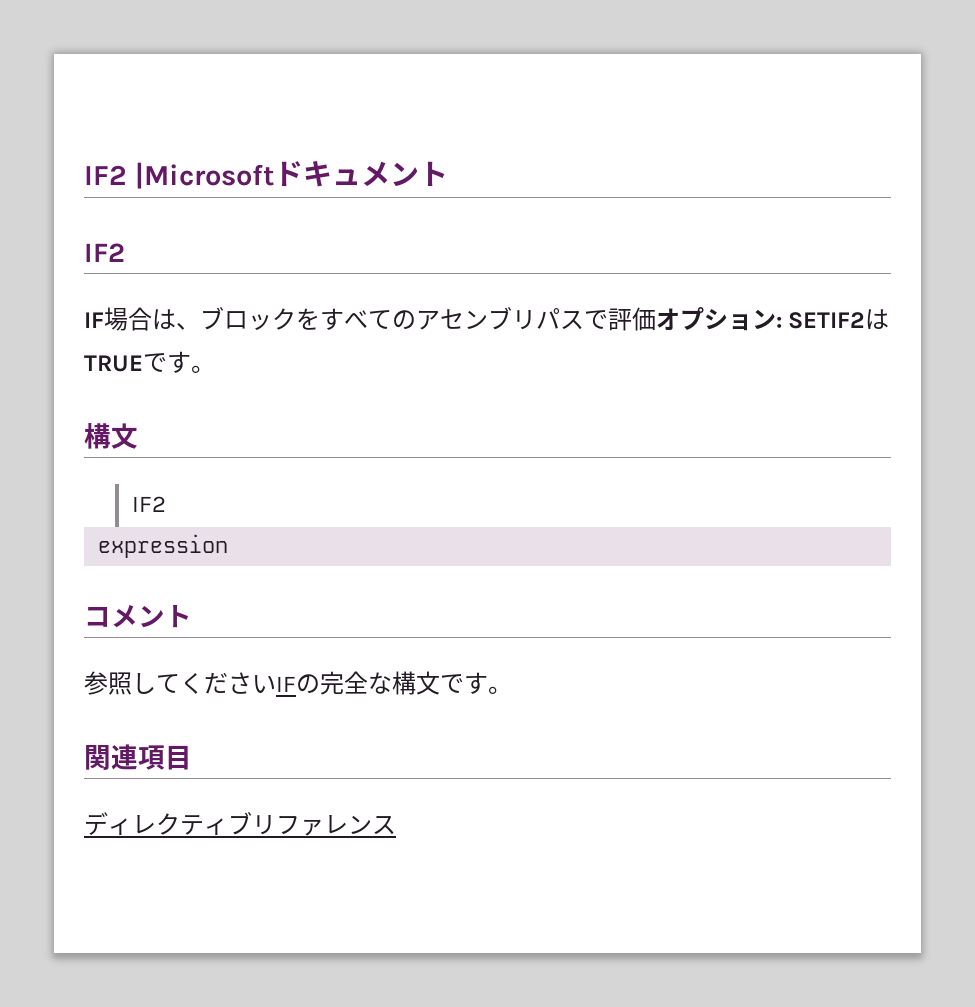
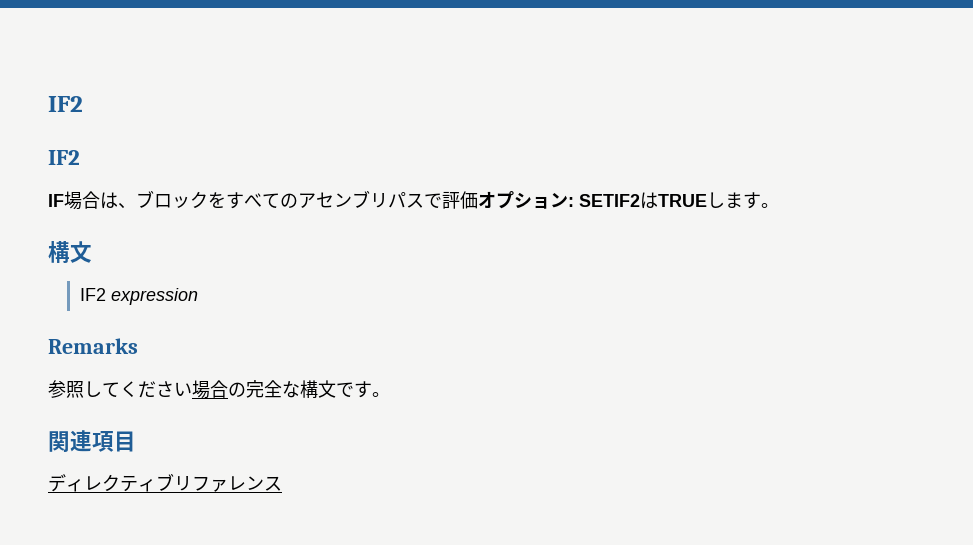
[84,161,448,189] IF2 |Microsoftドキュメント -> [48,96,83,112] IF2
[143,353,167,372] で -> [707,192,743,208] しま
(166, 504) // -> (106, 294) none
[84,605,192,628] コメント -> [48,338,138,354] Remarks
[276,676,296,692] IF -> [192,380,228,399] 場合

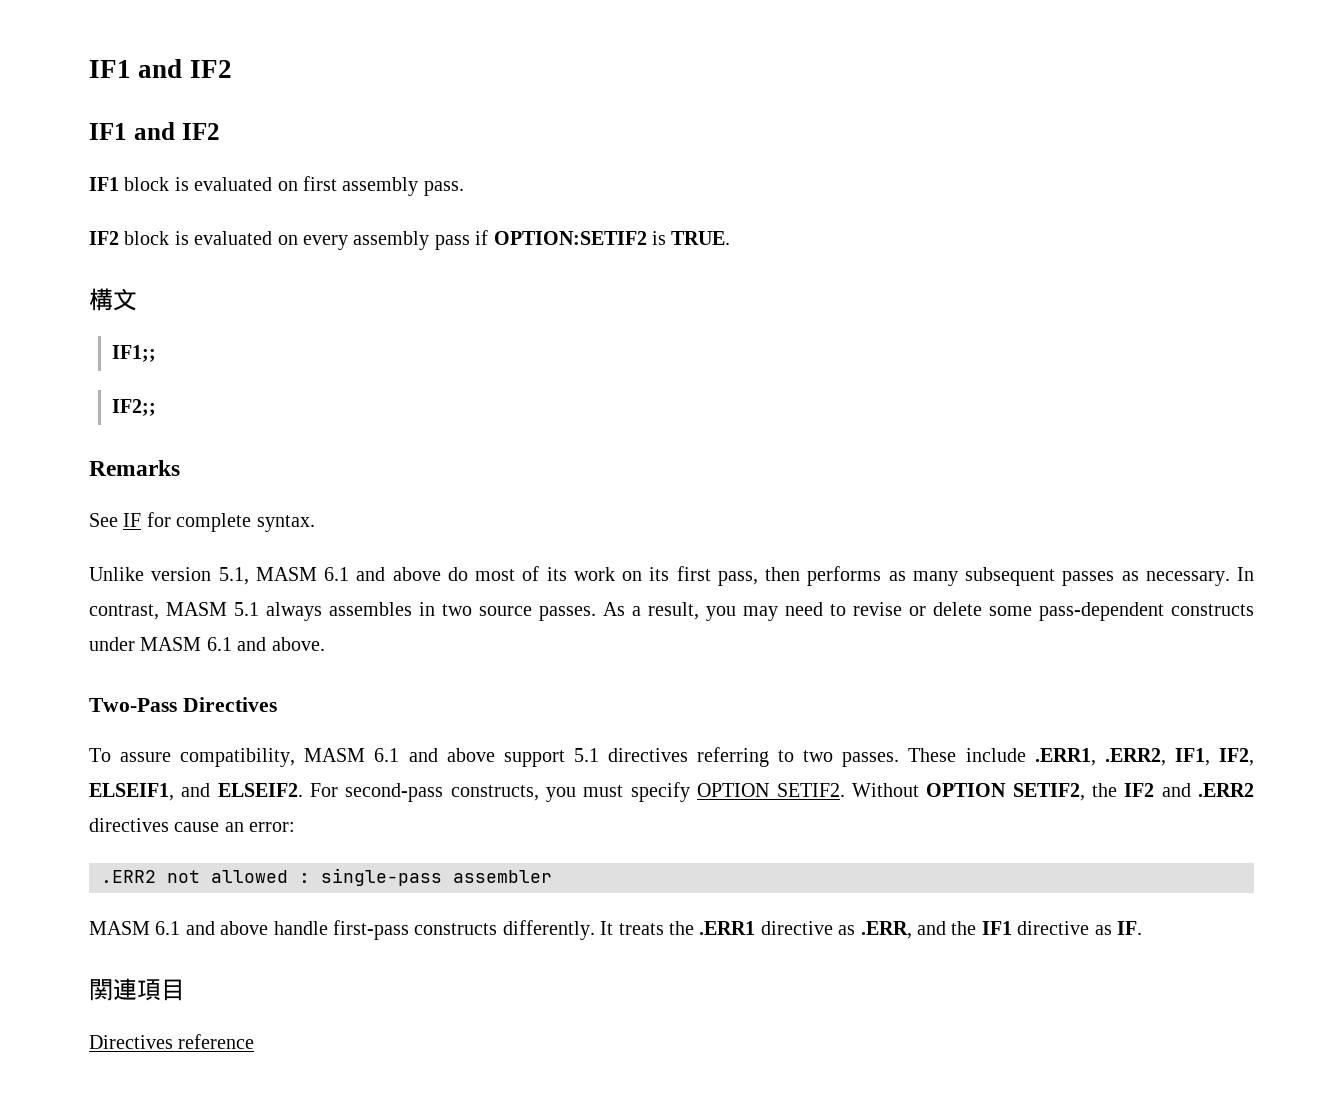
[48,96,83,112] [48,150,80,165] [48,190,779,210] IF2 // IF2 // IF場合は、ブロックをすべてのアセンブリパスで評価オプション: SETIF2はTRUEします。 -> [89,59,232,78] [89,122,220,140] [89,176,464,196] [89,230,731,250] IF1 and IF2 // IF1 and IF2 // IF1 block is evaluated on first assembly pass. // IF2 block is evaluated on every assembly pass if OPTION:SETIF2 is TRUE.
[79,288,198,305] IF2 expression -> [111,345,156,362] [111,399,156,416] IF1;; // IF2;;
[48,380,390,399] [48,430,136,452] [48,473,282,492] 参照してください場合の完全な構文です。 // 関連項目 // ディレクティブリファレンス -> [89,512,315,532] [89,566,1254,586] [89,602,1254,621] [89,637,325,651] [89,697,277,712] [89,747,1254,767] [89,782,1254,802] [89,818,296,832] [101,868,552,886] [89,920,1142,940] [89,978,185,1001] [89,1034,255,1049] See IF for complete syntax. // Unlike version 5.1, MASM 6.1 and above do most of its work on its first pass, then performs as many subsequent passes as necessary. In contrast, MASM 5.1 always assembles in two source passes. As a result, you may need to revise or delete some pass-dependent constructs under MASM 6.1 and above. // Two-Pass Directives // To assure compatibility, MASM 6.1 and above support 5.1 directives referring to two passes. These include .ERR1, .ERR2, IF1, IF2, ELSEIF1, and ELSEIF2. For second-pass constructs, you must specify OPTION SETIF2. Without OPTION SETIF2, the IF2 and .ERR2 directives cause an error: // .ERR2 not allowed : single-pass assembler // MASM 6.1 and above handle first-pass constructs differently. It treats the .ERR1 directive as .ERR, and the IF1 directive as IF. // 関連項目 // Directives reference

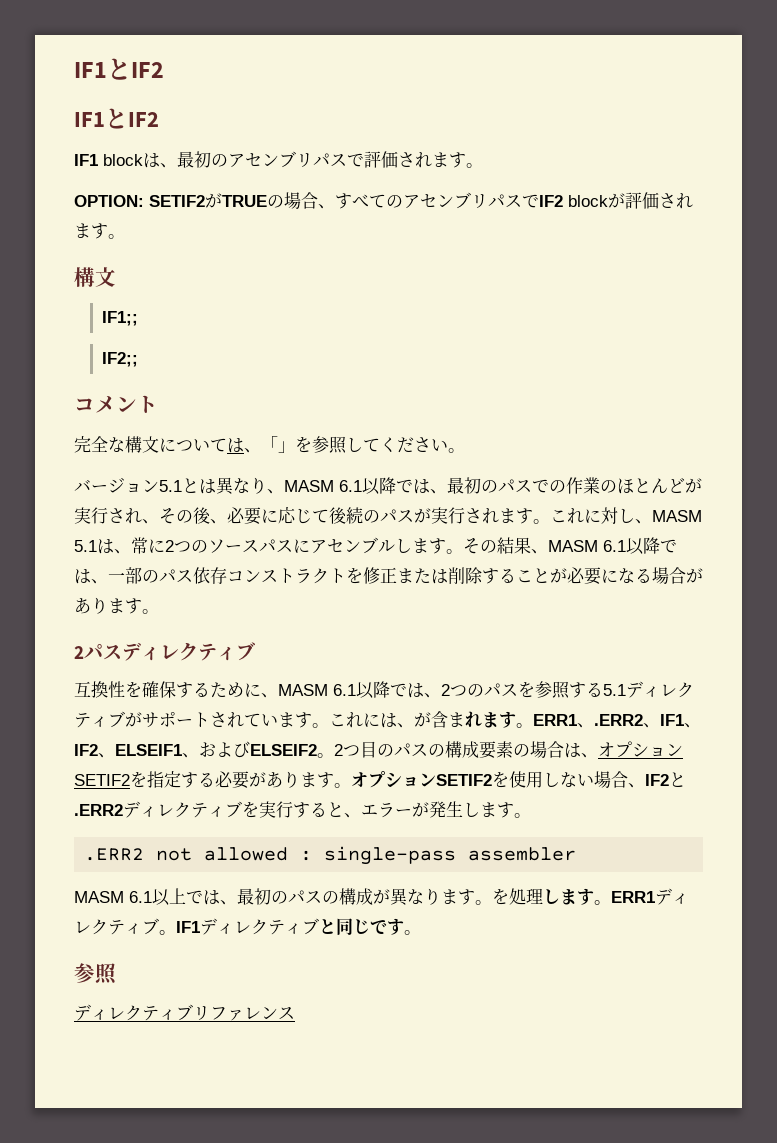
[89,59,232,78] [89,122,175,140] IF1 and IF2 // IF1 and -> [74,58,164,80] [74,108,128,129] IF1とIF2 // IF1と
[174,176,464,196] [89,230,731,250] [89,288,137,311] [111,345,156,362] [111,399,156,416] [89,460,180,476] [89,512,315,532] [89,566,1254,586] [89,602,1254,621] [89,637,325,651] [89,697,277,712] [89,747,1254,767] [89,782,1254,802] [89,818,296,832] is evaluated on first assembly pass. // IF2 block is evaluated on every assembly pass if OPTION:SETIF2 is TRUE. // 構文 // IF1;; // IF2;; // Remarks // See IF for complete syntax. // Unlike version 5.1, MASM 6.1 and above do most of its work on its first pass, then performs as many subsequent passes as necessary. In contrast, MASM 5.1 always assembles in two source passes. As a result, you may need to revise or delete some pass-dependent constructs under MASM 6.1 and above. // Two-Pass Directives // To assure compatibility, MASM 6.1 and above support 5.1 directives referring to two passes. These include .ERR1, .ERR2, IF1, IF2, ELSEIF1, and ELSEIF2. For second-pass constructs, you must specify OPTION SETIF2. Without OPTION SETIF2, the IF2 and .ERR2 directives cause an error: -> [143,151,483,168] [74,192,693,209] [74,223,125,239] [74,267,116,287] [102,311,139,326] [102,352,139,367] [74,395,158,413] [74,436,465,454] [74,477,702,495] [74,507,702,525] [74,537,677,555] [74,567,703,585] [74,597,159,614] [74,642,255,661] [74,681,694,699] [74,711,701,728] [74,741,683,759] [74,771,686,789] [74,801,531,818] は、最初のアセンブリパスで評価されます。 // OPTION: SETIF2がTRUEの場合、すべてのアセンブリパスでIF2 blockが評価されます。 // 構文 // IF1;; // IF2;; // コメント // 完全な構文については、「」を参照してください。 // バージョン5.1とは異なり、MASM 6.1以降では、最初のパスでの作業のほとんどが実行され、その後、必要に応じて後続のパスが実行されます。これに対し、MASM 5.1は、常に2つのソースパスにアセンブルします。その結果、MASM 6.1以降では、一部のパス依存コンストラクトを修正または削除することが必要になる場合があります。 // 2パスディレクティブ // 互換性を確保するために、MASM 6.1以降では、2つのパスを参照する5.1ディレクティブがサポートされています。これには、が含まれます。ERR1、.ERR2、IF1、IF2、ELSEIF1、およびELSEIF2。2つ目のパスの構成要素の場合は、オプションSETIF2を指定する必要があります。オプションSETIF2を使用しない場合、IF2と.ERR2ディレクティブを実行すると、エラーが発生します。
[185,920,1142,940] [89,978,185,1001] [89,1034,255,1049] and above handle first-pass constructs differently. It treats the .ERR1 directive as .ERR, and the IF1 directive as IF. // 関連項目 // Directives reference -> [152,888,689,906] [74,918,421,935] [74,963,117,985] [74,1004,295,1021] 以上では、最初のパスの構成が異なります。を処理します。ERR1ディレクティブ。IF1ディレクティブと同じです。 // 参照 // ディレクティブリファレンス

